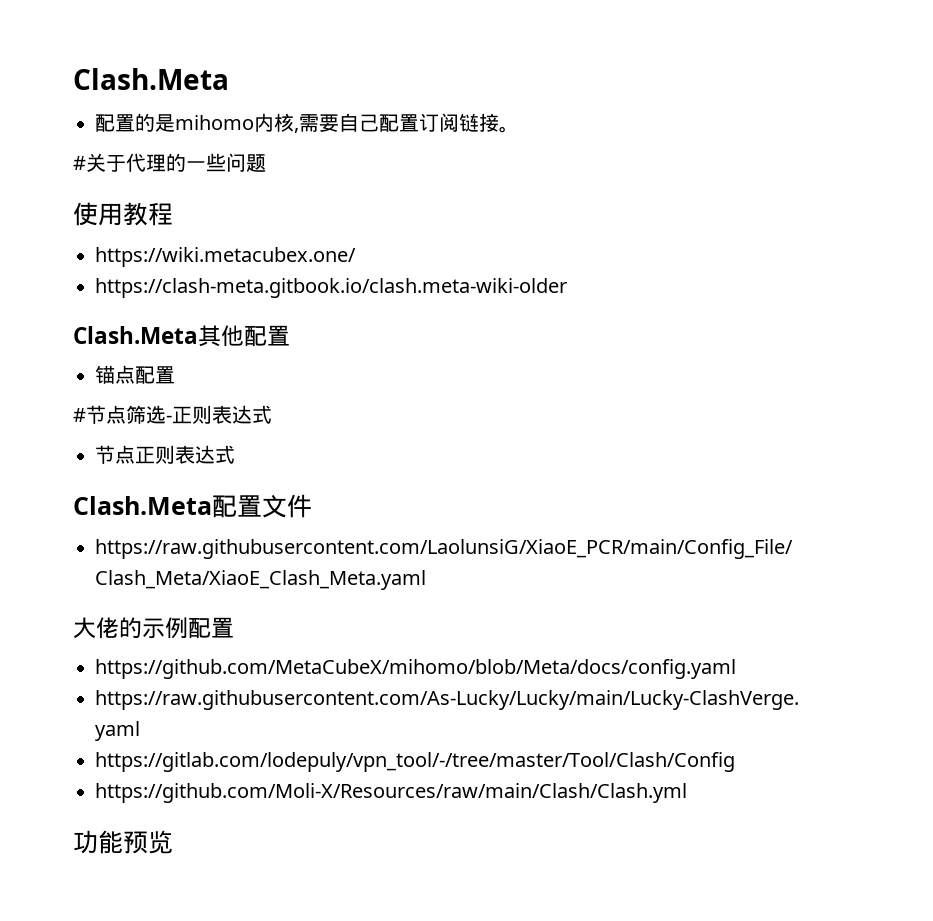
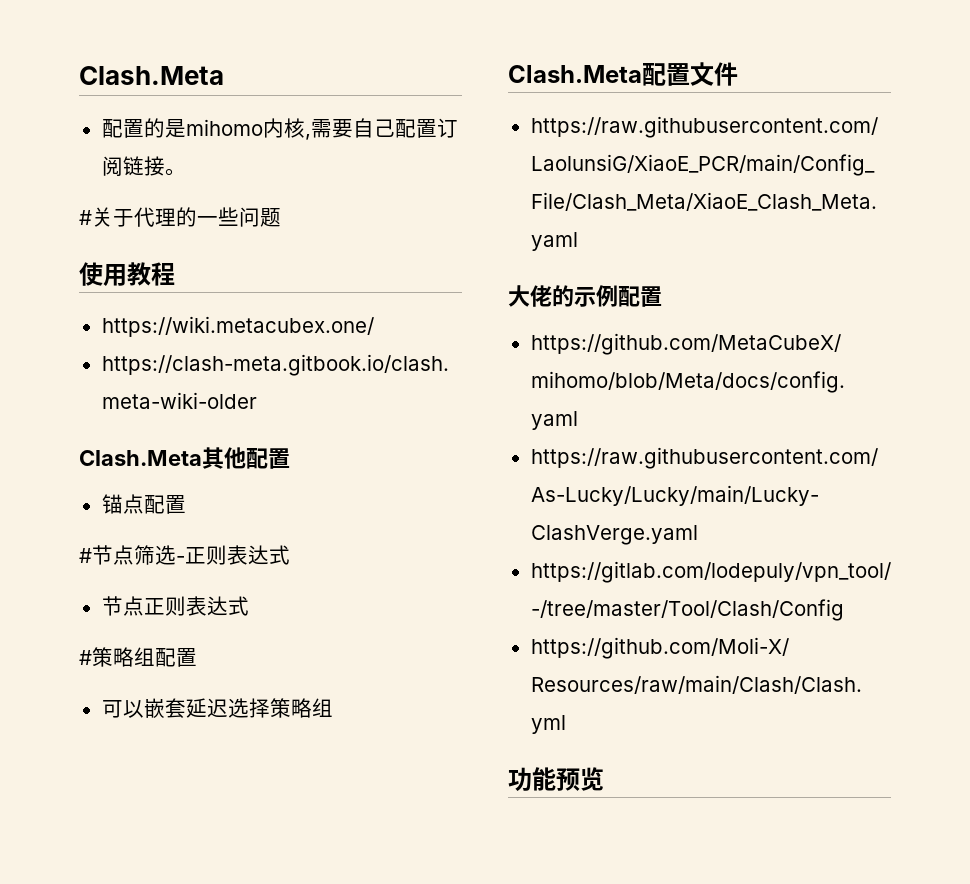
(235, 454) none -> [79,647,197,667] [101,698,333,718] // #策略组配置 // 可以嵌套延迟选择策略组

